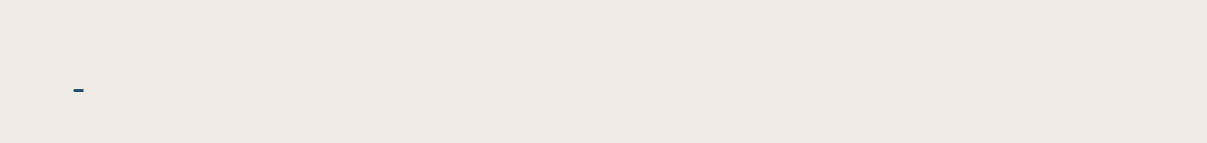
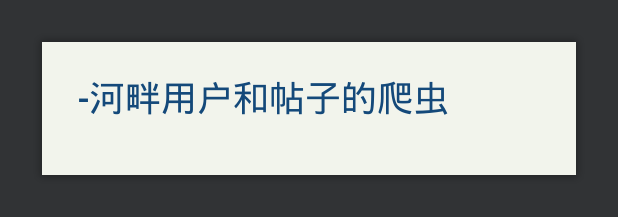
(85, 93) none -> [89,81,449,115] 河畔用户和帖子的爬虫

